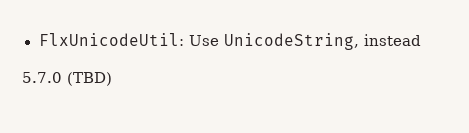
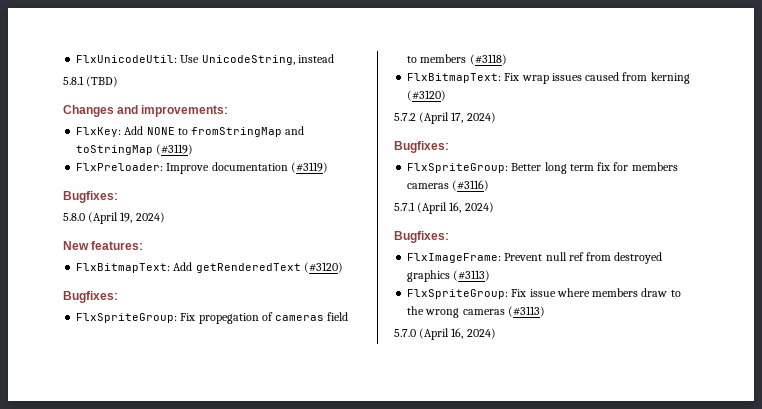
[22,72,112,86] 5.7.0 (TBD) -> [63,76,119,87] [63,105,229,117] [76,126,305,137] [76,144,194,155] [76,162,328,174] [63,191,118,203] [63,212,165,224] [63,241,144,250] [76,262,343,273] [63,291,118,303] [76,312,349,324] [407,54,507,65] [407,72,690,84] [407,90,447,101] [394,112,496,124] [394,141,449,153] [407,162,678,174] [407,180,490,191] [394,202,494,214] [394,231,449,243] [407,252,663,264] [407,270,491,282] [407,288,681,299] [407,306,545,318] [394,328,496,340] 5.8.1 (TBD) // Changes and improvements: // FlxKey: Add NONE to fromStringMap and toStringMap (#3119) // FlxPreloader: Improve documentation (#3119) // Bugfixes: // 5.8.0 (April 19, 2024) // New features: // FlxBitmapText: Add getRenderedText (#3120) // Bugfixes: // FlxSpriteGroup: Fix propegation of cameras field to members (#3118) // FlxBitmapText: Fix wrap issues caused from kerning (#3120) // 5.7.2 (April 17, 2024) // Bugfixes: // FlxSpriteGroup: Better long term fix for members cameras (#3116) // 5.7.1 (April 16, 2024) // Bugfixes: // FlxImageFrame: Prevent null ref from destroyed graphics (#3113) // FlxSpriteGroup: Fix issue where members draw to the wrong cameras (#3113) // 5.7.0 (April 16, 2024)

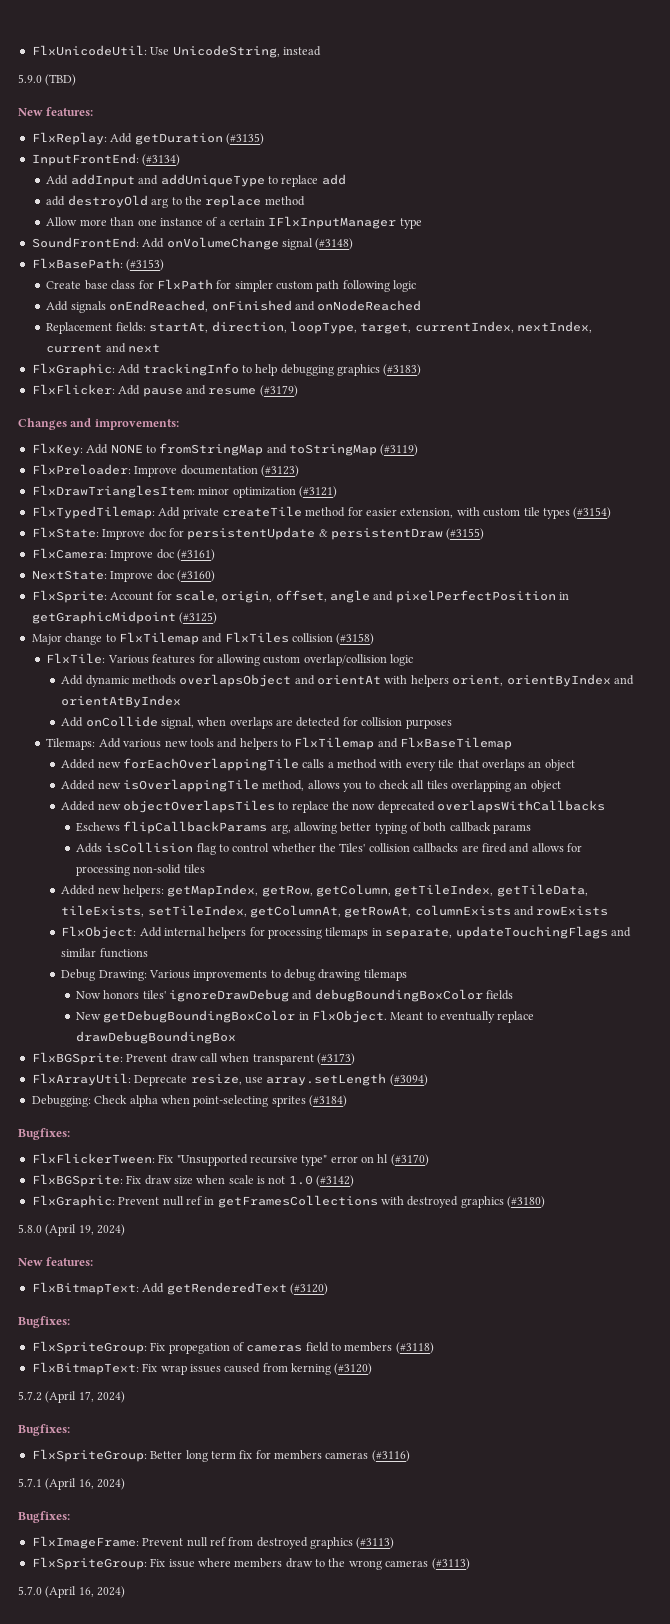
[63,76,84,85] 5.8.1 -> [18,74,42,83] 5.9.0
(119, 81) none -> [18,107,94,116] [31,132,264,145] [31,153,181,166] [46,174,346,187] [46,195,305,208] [46,216,422,229] [31,237,354,250] [31,258,165,271] [46,279,417,292] [46,300,422,313] [46,321,593,334] [46,343,161,353] [31,363,422,376] [31,384,298,397] // New features: // FlxReplay: Add getDuration (#3135) // InputFrontEnd: (#3134) // Add addInput and addUniqueType to replace add // add destroyOld arg to the replace method // Allow more than one instance of a certain IFlxInputManager type // SoundFrontEnd: Add onVolumeChange signal (#3148) // FlxBasePath: (#3153) // Create base class for FlxPath for simpler custom path following logic // Add signals onEndReached, onFinished and onNodeReached // Replacement fields: startAt, direction, loopType, target, currentIndex, nextIndex, current and next // FlxGraphic: Add trackingInfo to help debugging graphics (#3183) // FlxFlicker: Add pause and resume (#3179)
[290,162,328,173] [63,191,118,203] (#3119) // Bugfixes: -> [260,465,299,477] [31,485,337,498] [31,506,612,519] [31,527,485,540] [31,548,215,561] [31,570,215,582] [31,590,570,603] [31,611,218,624] [31,632,375,645] [46,653,414,666] [61,674,634,687] [61,695,182,708] [61,716,452,729] [46,737,513,750] [61,758,575,771] [61,779,561,792] [61,800,606,813] [75,821,532,834] [75,842,583,855] [75,864,205,876] [61,884,588,897] [61,905,609,918] [61,926,631,939] [61,948,148,958] [61,969,407,981] [75,989,514,1002] [75,1010,535,1023] [75,1031,236,1044] [31,1052,355,1065] [31,1073,428,1086] [31,1095,347,1107] [18,1128,70,1140] [31,1153,429,1166] [31,1174,355,1187] [31,1195,546,1208] (#3123) // FlxDrawTrianglesItem: minor optimization (#3121) // FlxTypedTilemap: Add private createTile method for easier extension, with custom tile types (#3154) // FlxState: Improve doc for persistentUpdate & persistentDraw (#3155) // FlxCamera: Improve doc (#3161) // NextState: Improve doc (#3160) // FlxSprite: Account for scale, origin, offset, angle and pixelPerfectPosition in getGraphicMidpoint (#3125) // Major change to FlxTilemap and FlxTiles collision (#3158) // FlxTile: Various features for allowing custom overlap/collision logic // Add dynamic methods overlapsObject and orientAt with helpers orient, orientByIndex and orientAtByIndex // Add onCollide signal, when overlaps are detected for collision purposes // Tilemaps: Add various new tools and helpers to FlxTilemap and FlxBaseTilemap // Added new forEachOverlappingTile calls a method with every tile that overlaps an object // Added new isOverlappingTile method, allows you to check all tiles overlapping an object // Added new objectOverlapsTiles to replace the now deprecated overlapsWithCallbacks // Eschews flipCallbackParams arg, allowing better typing of both callback params // Adds isCollision flag to control whether the Tiles' collision callbacks are fired and allows for processing non-solid tiles // Added new helpers: getMapIndex, getRow, getColumn, getTileIndex, getTileData, tileExists, setTileIndex, getColumnAt, getRowAt, columnExists and rowExists // FlxObject: Add internal helpers for processing tilemaps in separate, updateTouchingFlags and similar functions // Debug Drawing: Various improvements to debug drawing tilemaps // Now honors tiles' ignoreDrawDebug and debugBoundingBoxColor fields // New getDebugBoundingBoxColor in FlxObject. Meant to eventually replace drawDebugBoundingBox // FlxBGSprite: Prevent draw call when transparent (#3173) // FlxArrayUtil: Deprecate resize, use array.setLength (#3094) // Debugging: Check alpha when point-selecting sprites (#3184) // Bugfixes: // FlxFlickerTween: Fix "Unsupported recursive type" error on hl (#3170) // FlxBGSprite: Fix draw size when scale is not 1.0 (#3142) // FlxGraphic: Prevent null ref in getFramesCollections with destroyed graphics (#3180)

